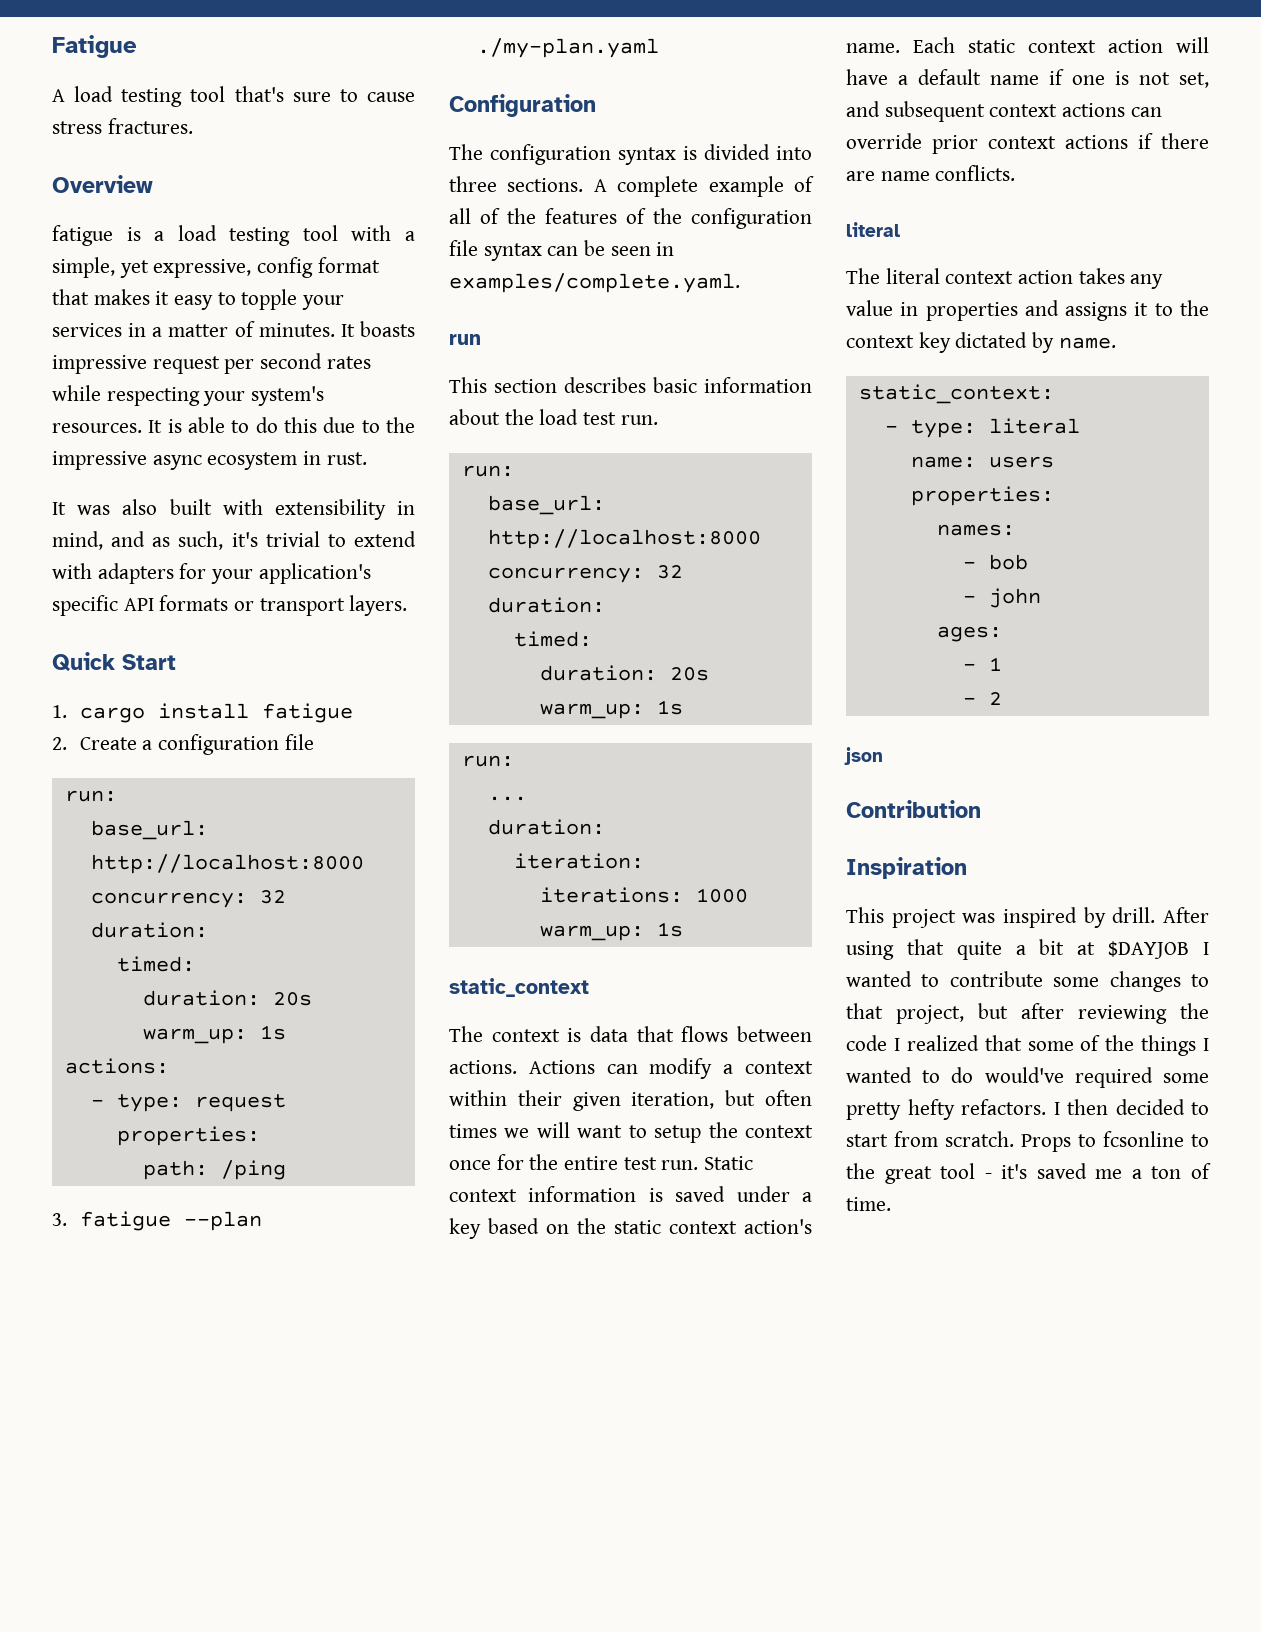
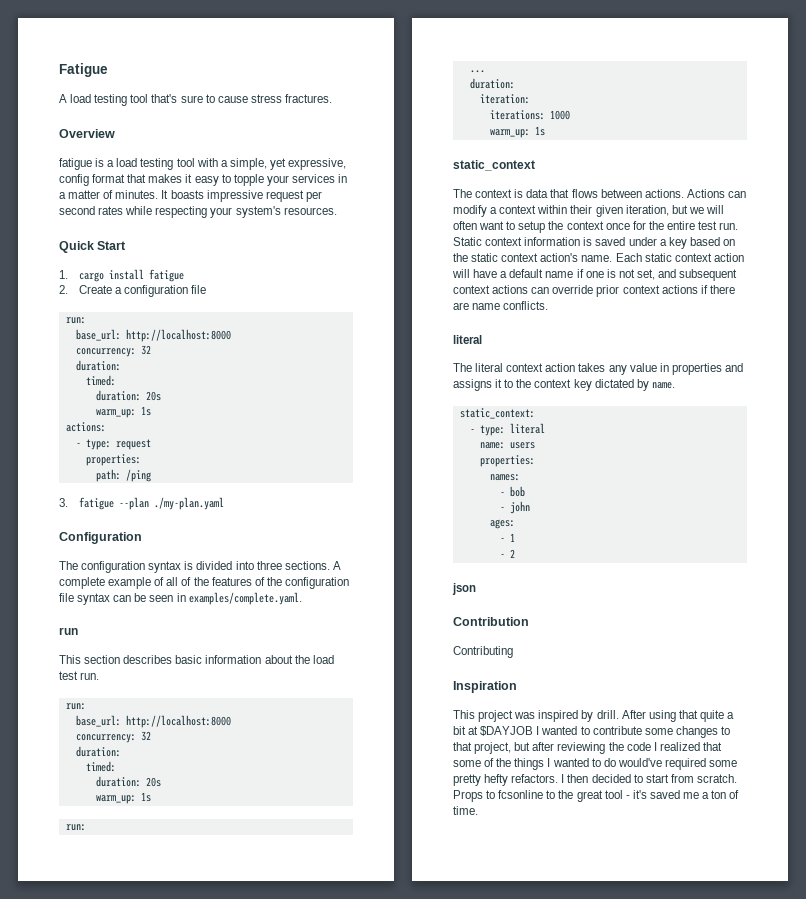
[148,417,415,433] [52,451,367,470] [52,499,415,520] [52,531,416,550] [52,563,371,584] [52,595,408,616] It is able to do this due to the impressive async ecosystem in rust. // It was also built with extensibility in mind, and as such, it's trivial to extend with adapters for your application's specific API formats or transport layers. -> (337, 211) none
[765,1090,812,1106] [449,1124,497,1138] often times -> (688, 209) none
(570, 1130) none -> [453,221,477,230] often
(981, 809) none -> [453,646,513,658] // Contributing

